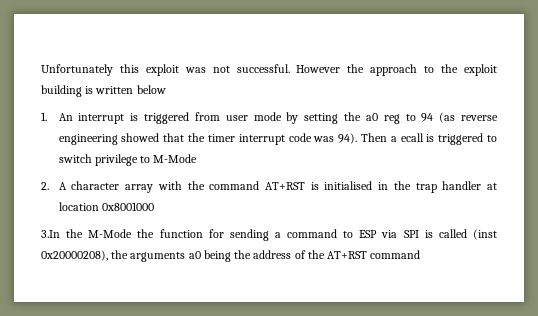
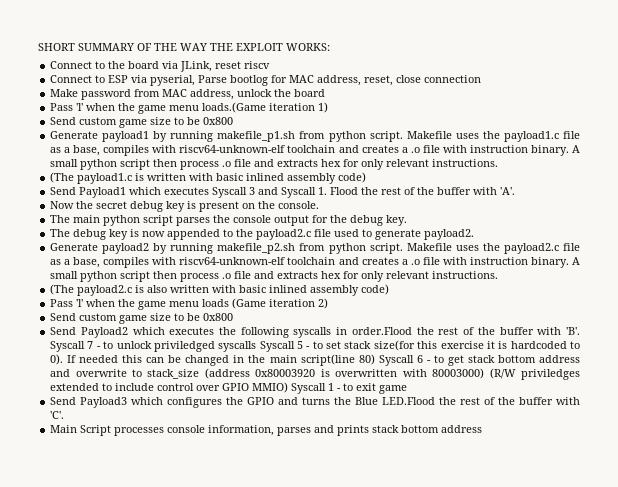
[41,64,497,76] [41,85,166,97] [41,112,499,124] [58,133,497,145] [58,154,198,166] [41,181,497,193] [58,202,154,211] [41,229,497,241] [41,250,421,262] Unfortunately this exploit was not successful. However the approach to the exploit building is written below // 1. An interrupt is triggered from user mode by setting the a0 reg to 94 (as reverse engineering showed that the timer interrupt code was 94). Then a ecall is triggered to switch privilege to M-Mode // 2. A character array with the command AT+RST is initialised in the trap handler at location 0x8001000 // 3.In the M-Mode the function for sending a command to ESP via SPI is called (inst 0x20000208), the arguments a0 being the address of the AT+RST command -> [38,43,330,51] [50,61,271,72] [50,75,482,86] [50,89,326,100] [50,102,329,114] [50,117,234,128] [50,131,580,142] [50,145,580,156] [50,159,499,170] [50,172,367,184] [50,187,516,198] [50,201,320,212] [50,215,408,226] [50,229,475,240] [50,243,580,254] [50,257,580,268] [50,271,499,282] [50,284,390,296] [50,298,329,310] [50,313,234,324] [50,327,581,338] [50,340,580,352] [50,354,580,366] [50,368,580,380] [50,382,408,394] [50,397,580,408] [50,411,65,419] [50,425,483,436] SHORT SUMMARY OF THE WAY THE EXPLOIT WORKS: // Connect to the board via JLink, reset riscv // Connect to ESP via pyserial, Parse bootlog for MAC address, reset, close connection // Make password from MAC address, unlock the board // Pass 'l' when the game menu loads.(Game iteration 1) // Send custom game size to be 0x800 // Generate payload1 by running makefile_p1.sh from python script. Makefile uses the payload1.c file as a base, compiles with riscv64-unknown-elf toolchain and creates a .o file with instruction binary. A small python script then process .o file and extracts hex for only relevant instructions. // (The payload1.c is written with basic inlined assembly code) // Send Payload1 which executes Syscall 3 and Syscall 1. Flood the rest of the buffer with 'A'. // Now the secret debug key is present on the console. // The main python script parses the console output for the debug key. // The debug key is now appended to the payload2.c file used to generate payload2. // Generate payload2 by running makefile_p2.sh from python script. Makefile uses the payload2.c file as a base, compiles with riscv64-unknown-elf toolchain and creates a .o file with instruction binary. A small python script then process .o file and extracts hex for only relevant instructions. // (The payload2.c is also written with basic inlined assembly code) // Pass 'l' when the game menu loads (Game iteration 2) // Send custom game size to be 0x800 // Send Payload2 which executes the following syscalls in order.Flood the rest of the buffer with 'B'. Syscall 7 - to unlock priviledged syscalls Syscall 5 - to set stack size(for this exercise it is hardcoded to 0). If needed this can be changed in the main script(line 80) Syscall 6 - to get stack bottom address and overwrite to stack_size (address 0x80003920 is overwritten with 80003000) (R/W priviledges extended to include control over GPIO MMIO) Syscall 1 - to exit game // Send Payload3 which configures the GPIO and turns the Blue LED.Flood the rest of the buffer with 'C'. // Main Script processes console information, parses and prints stack bottom address

